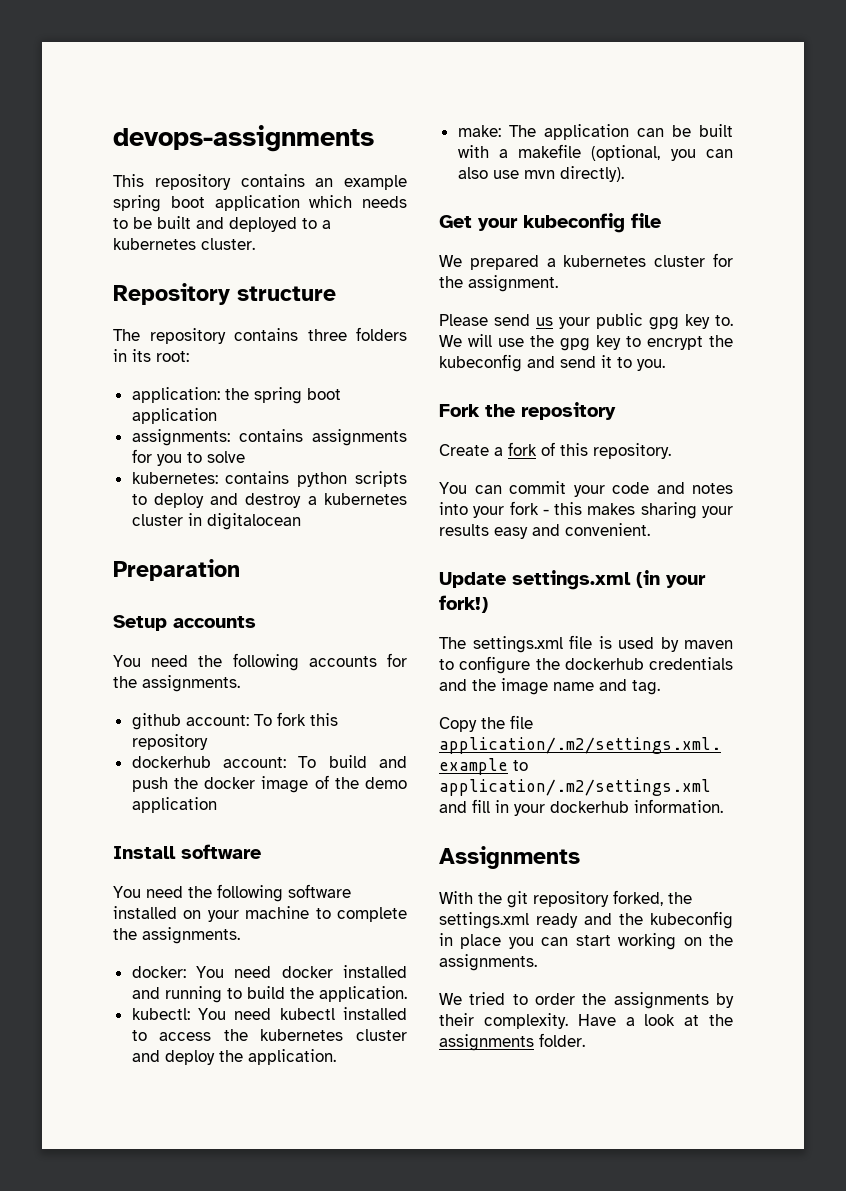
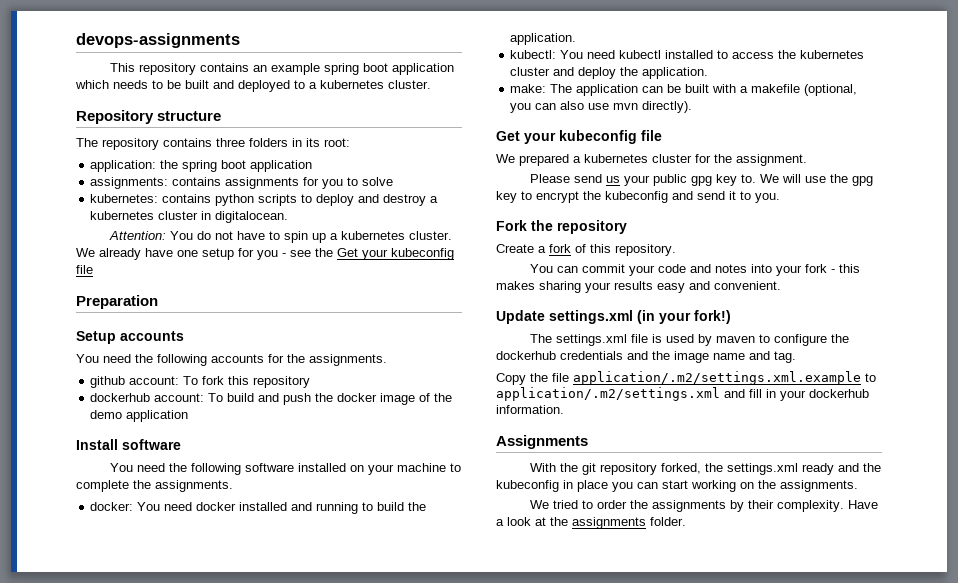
[206,513,301,530] digitalocean -> [215,211,289,223] [108,231,452,243] [76,248,454,260] [76,265,93,274] digitalocean. // Attention: You do not have to spin up a kubernetes cluster. We already have one setup for you - see the Get your kubeconfig file

